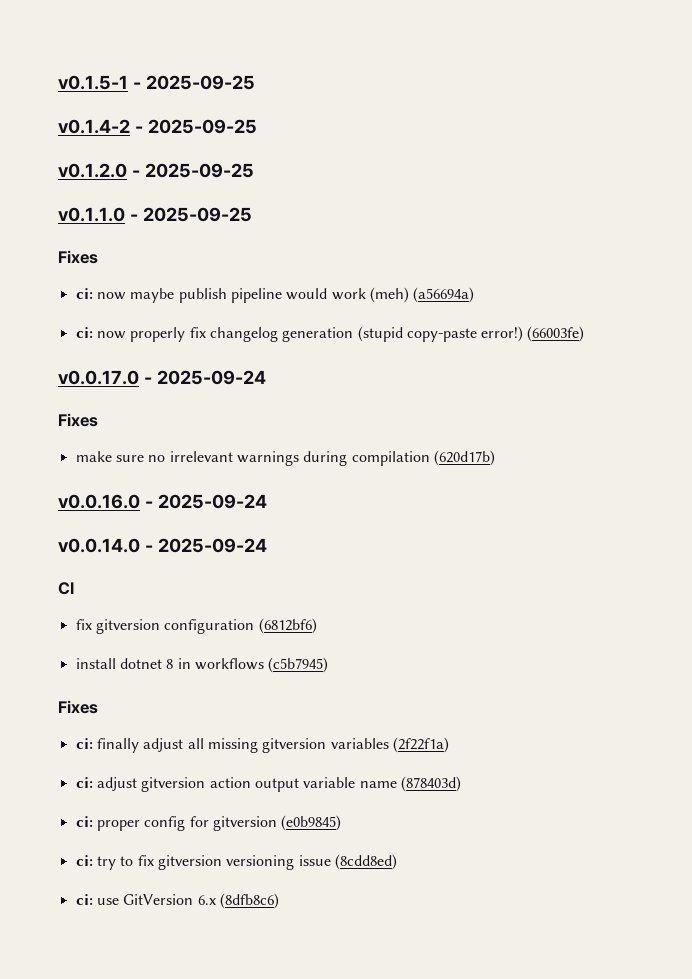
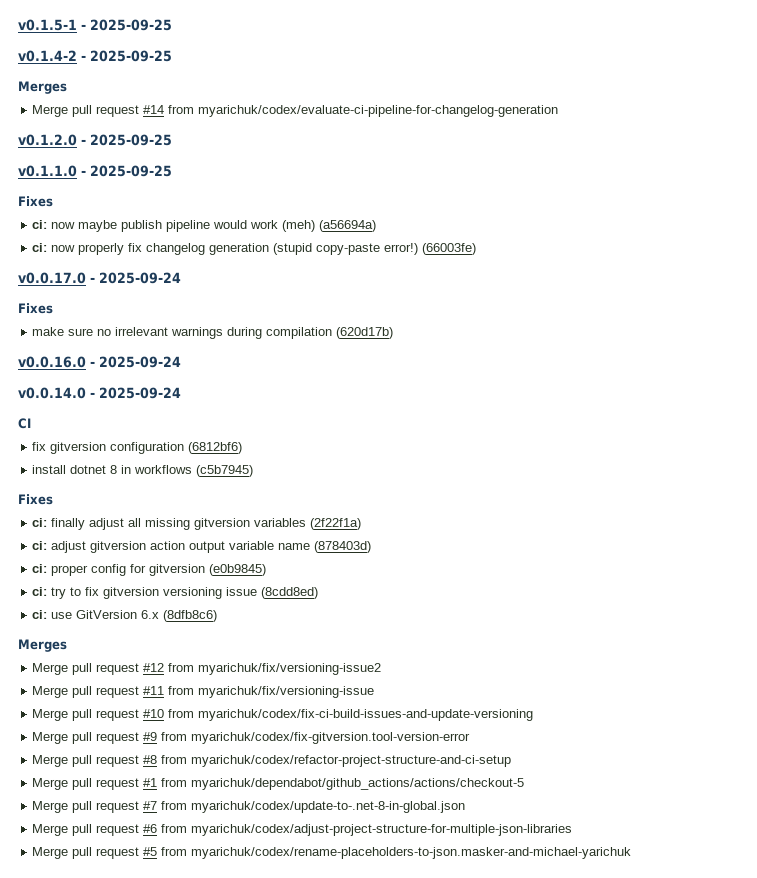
(257, 126) none -> [18,81,67,94] [32,105,559,117] // Merges // Merge pull request #14 from myarichuk/codex/evaluate-ci-pipeline-for-changelog-generation
(279, 901) none -> [18,639,67,652] [32,663,382,675] [32,686,375,698] [32,709,534,721] [32,732,471,744] [32,755,512,767] [32,778,525,790] [32,801,466,813] [32,824,573,836] [32,847,632,859] // Merges // Merge pull request #12 from myarichuk/fix/versioning-issue2 // Merge pull request #11 from myarichuk/fix/versioning-issue // Merge pull request #10 from myarichuk/codex/fix-ci-build-issues-and-update-versioning // Merge pull request #9 from myarichuk/codex/fix-gitversion.tool-version-error // Merge pull request #8 from myarichuk/codex/refactor-project-structure-and-ci-setup // Merge pull request #1 from myarichuk/dependabot/github_actions/actions/checkout-5 // Merge pull request #7 from myarichuk/codex/update-to-.net-8-in-global.json // Merge pull request #6 from myarichuk/codex/adjust-project-structure-for-multiple-json-libraries // Merge pull request #5 from myarichuk/codex/rename-placeholders-to-json.masker-and-michael-yarichuk

